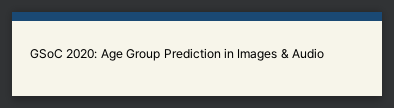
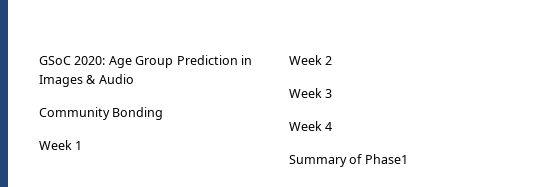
(324, 53) none -> [39,107,164,120] [39,140,83,150] [289,55,333,65] [289,88,333,98] [289,121,333,131] [289,154,408,167] // Community Bonding // Week 1 // Week 2 // Week 3 // Week 4 // Summary of Phase1

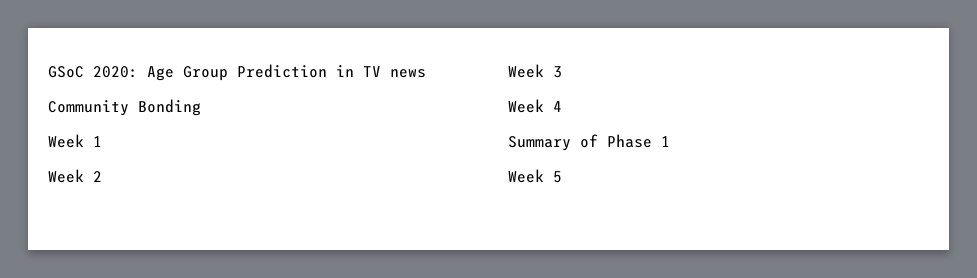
[39,74,134,87] Images & Audio -> [363,66,426,78] TV news
[364,154,408,164] Phase1 -> [607,134,670,148] [508,169,562,183] Phase 1 // Week 5

